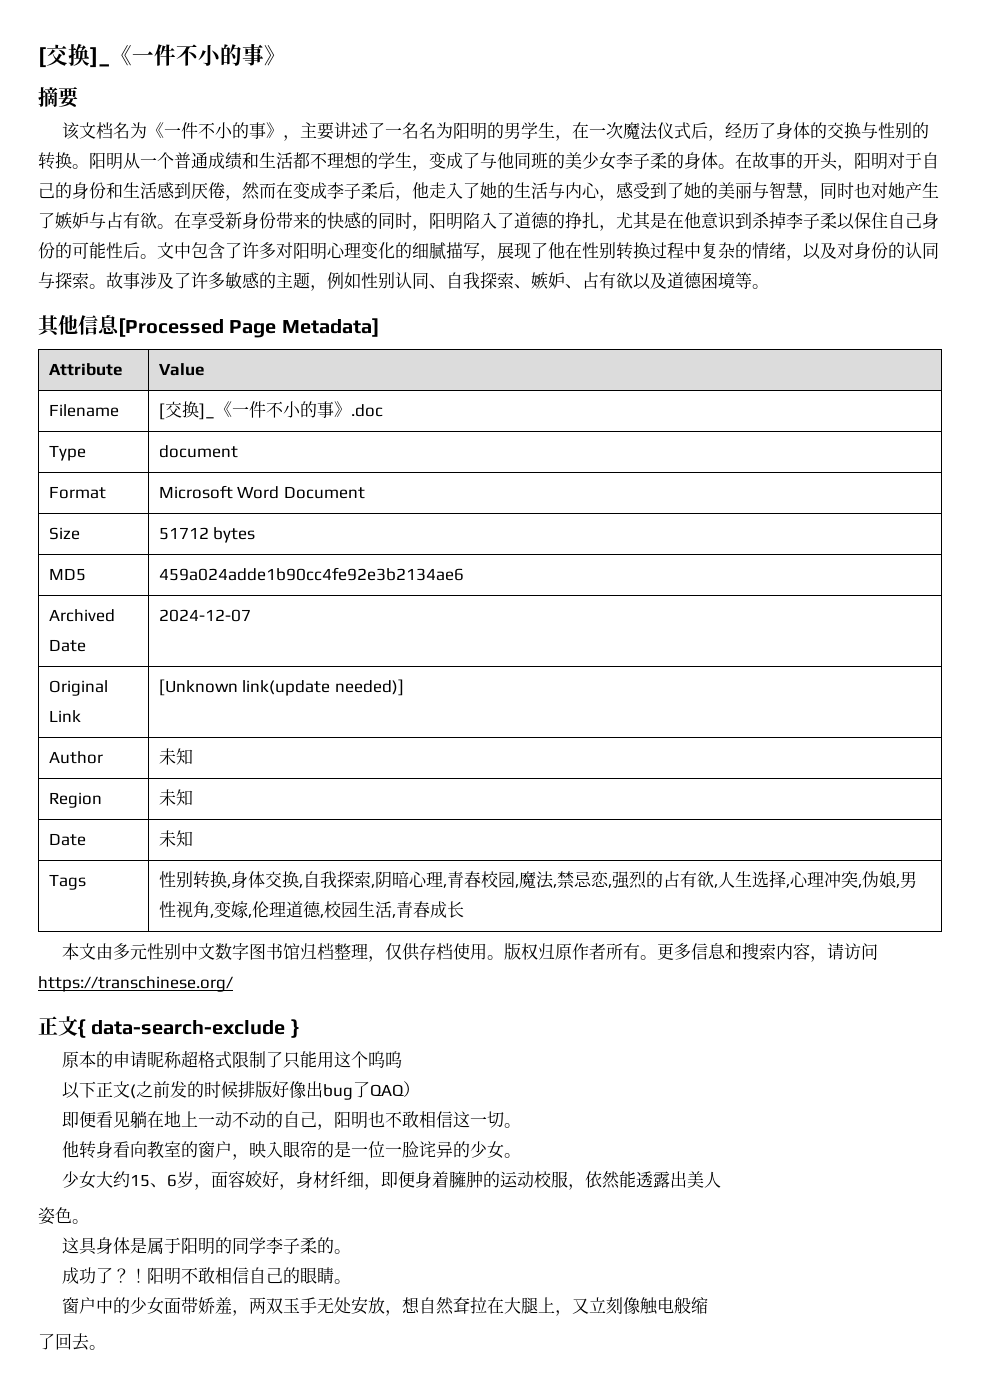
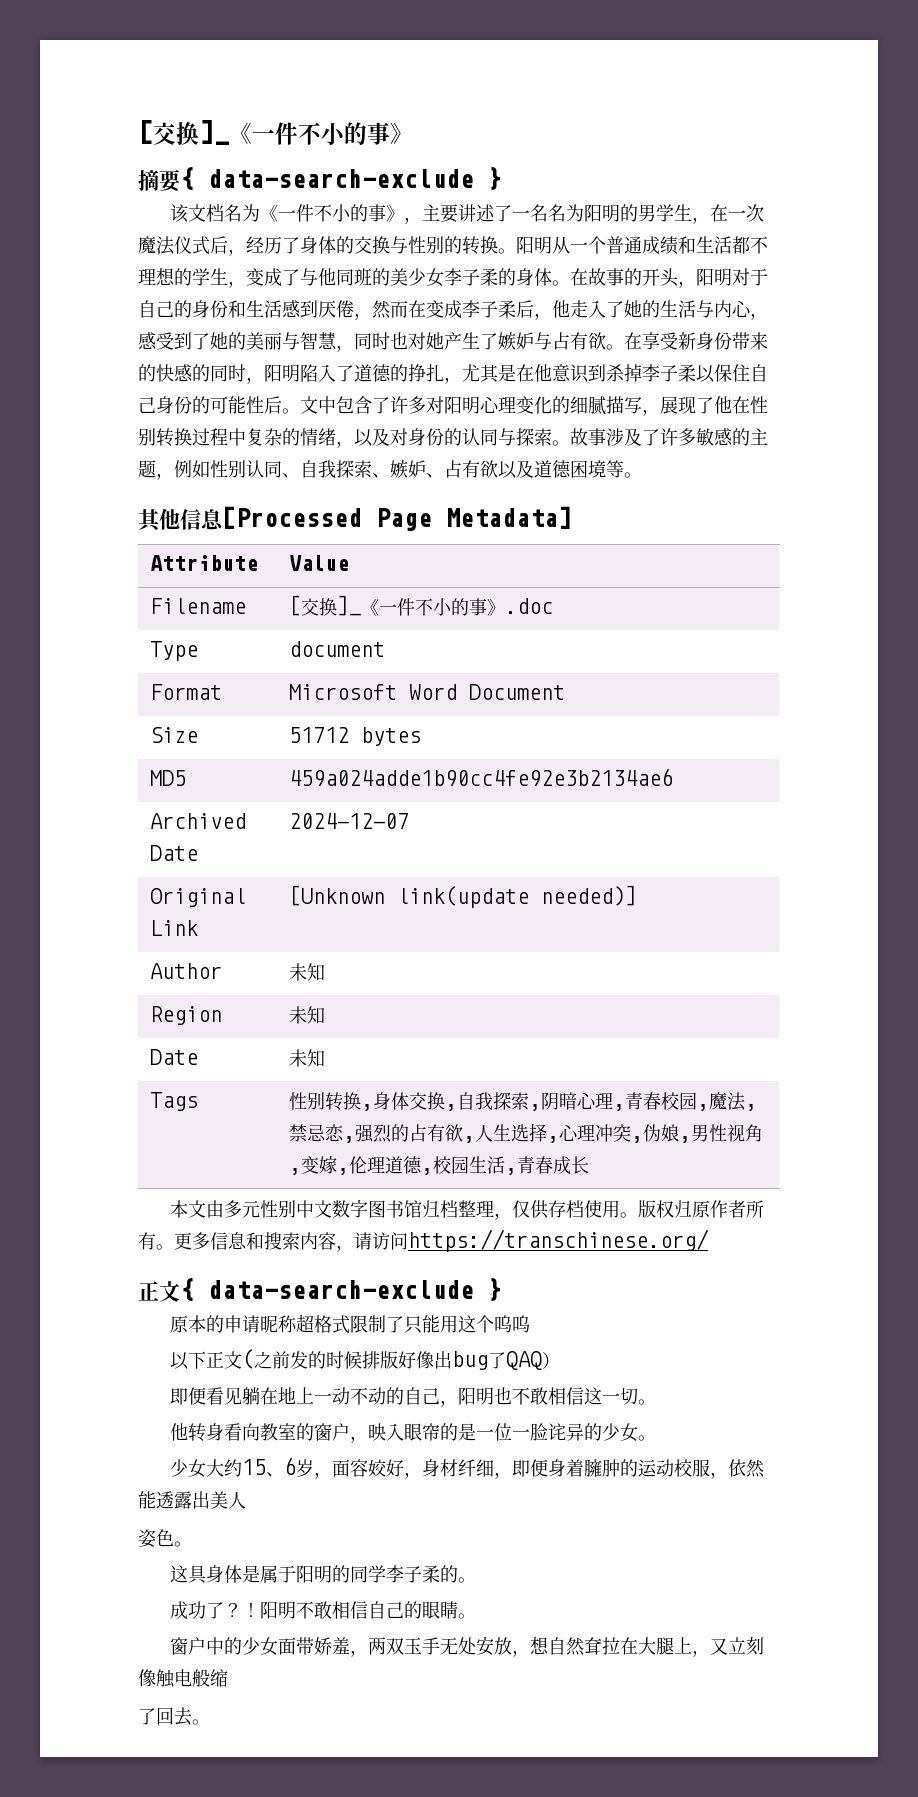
(79, 97) none -> [180,167,502,190] { data-search-exclude }

